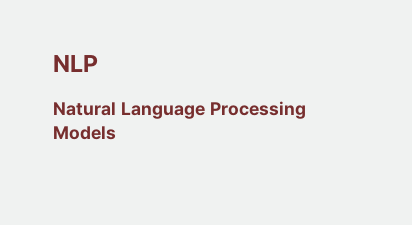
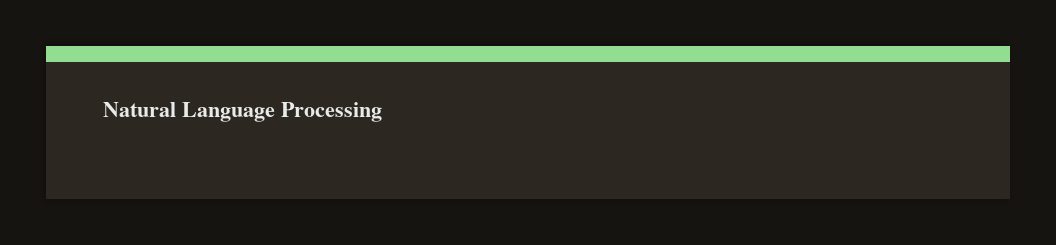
[53,55,98,72] NLP // -> (103, 109) none
[53,126,116,140] Models -> (382, 112) none

